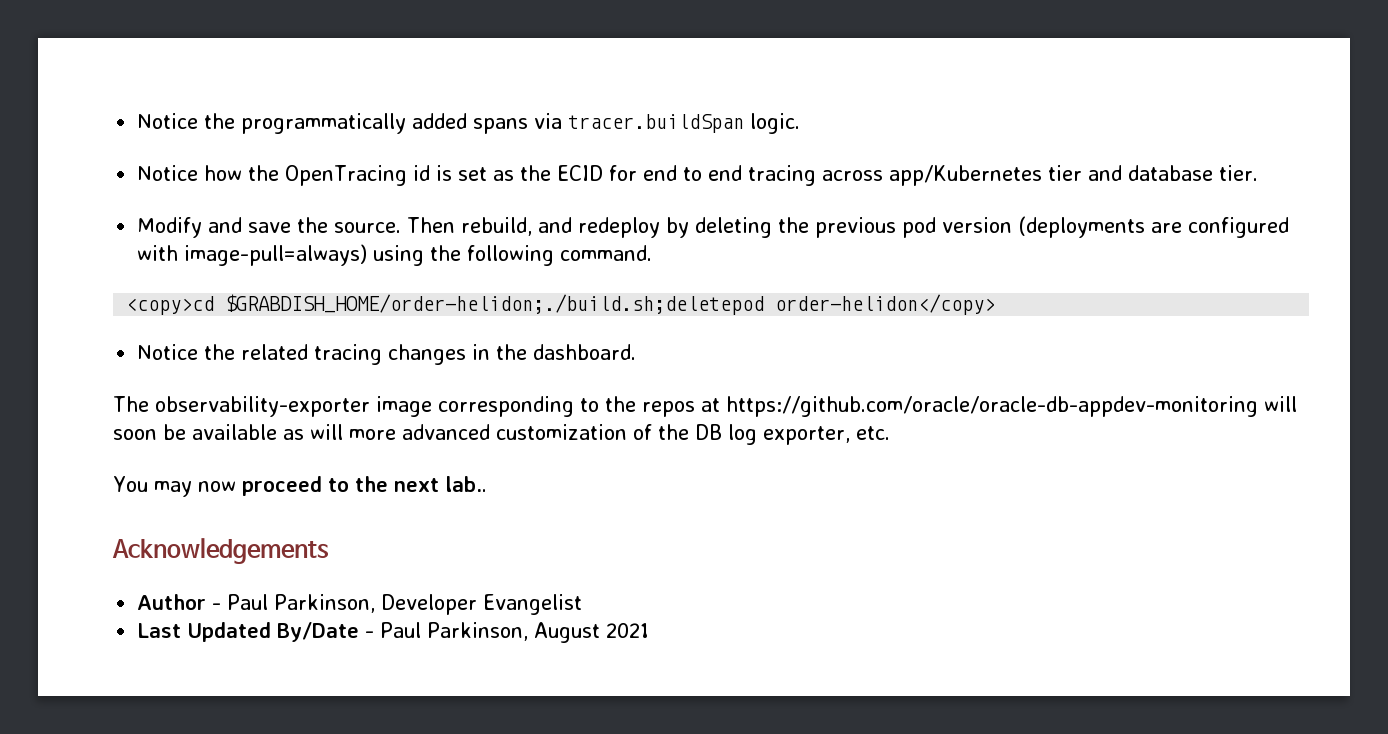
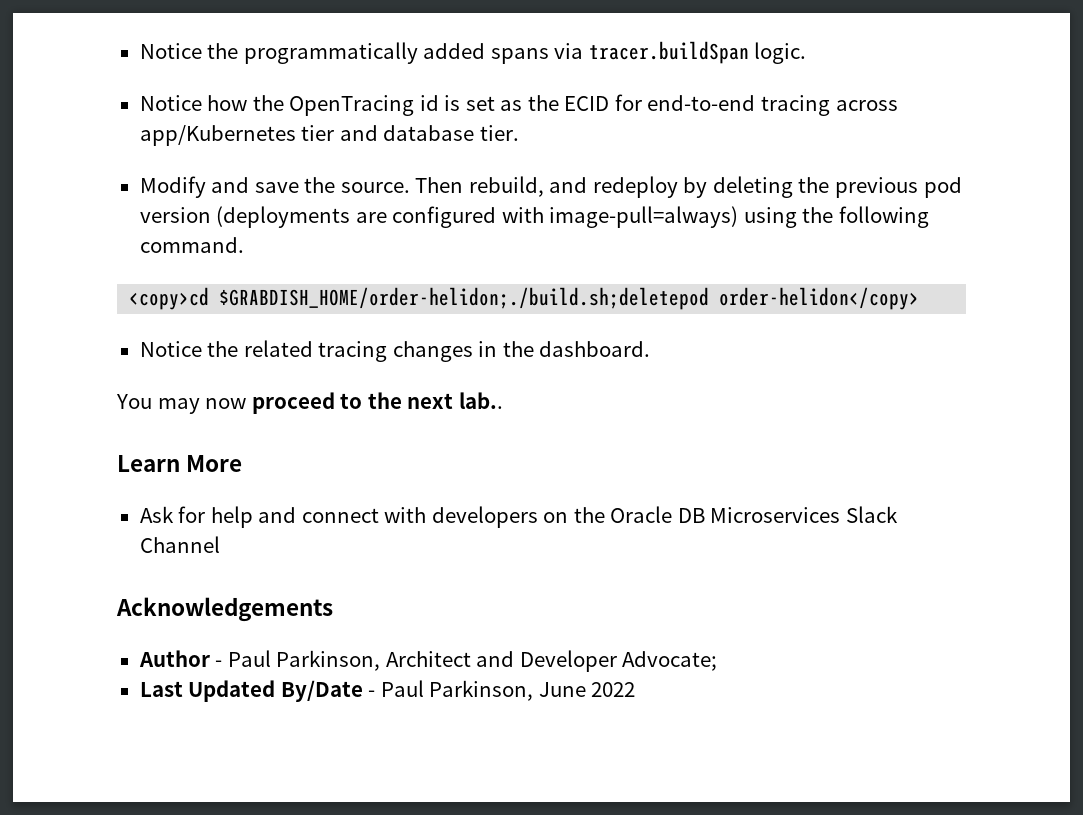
[643,165,743,181] end to end -> [647,95,756,111] end-to-end
[113,396,1297,417] [113,424,890,445] // The observability-exporter image corresponding to the repos at https://github.com/oracle/oracle-db-appdev-monitoring will soon be available as will more advanced customization of the DB log exporter, etc. -> (651, 349) none
(487, 484) none -> [117,455,243,472] [139,506,898,528] [139,536,220,553] // Learn More // Ask for help and connect with developers on the Oracle DB Microservices Slack Channel
[381,594,583,615] Developer Evangelist -> [385,650,718,672] Architect and Developer Advocate;
[534,622,650,643] August 2021 -> [538,682,636,697] June 2022

